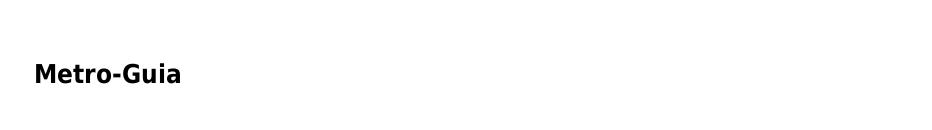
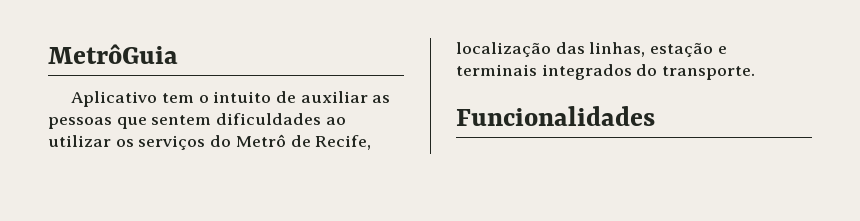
[34,63,182,84] Metro-Guia -> [48,44,178,64] [71,91,391,107] [48,113,346,129] [48,134,372,150] [456,42,727,57] [456,64,756,80] [456,106,655,126] MetrôGuia // Aplicativo tem o intuito de auxiliar as pessoas que sentem dificuldades ao utilizar os serviços do Metrô de Recife, localização das linhas, estação e terminais integrados do transporte. // Funcionalidades

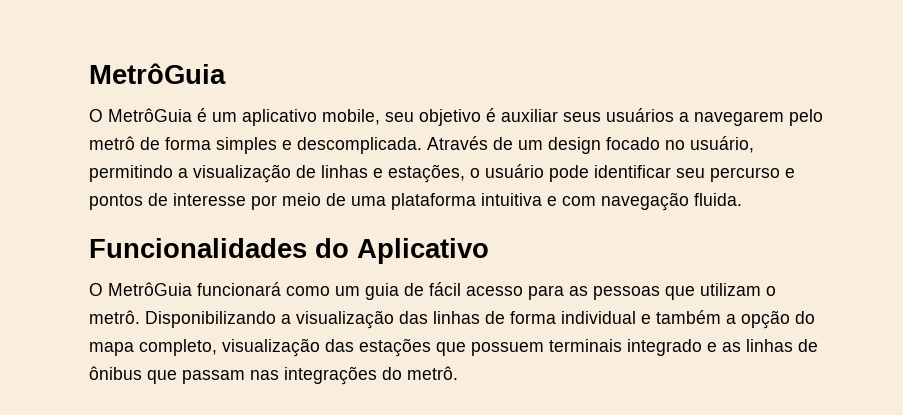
[71,91,391,107] [48,113,346,129] [48,134,372,150] [456,42,727,57] [456,64,756,80] [456,106,655,126] Aplicativo tem o intuito de auxiliar as pessoas que sentem dificuldades ao utilizar os serviços do Metrô de Recife, localização das linhas, estação e terminais integrados do transporte. // Funcionalidades -> [89,108,823,126] [89,136,754,154] [89,164,795,183] [89,192,742,211] [89,238,489,264] [89,282,776,300] [89,310,815,329] [89,338,818,357] [89,366,458,385] O MetrôGuia é um aplicativo mobile, seu objetivo é auxiliar seus usuários a navegarem pelo metrô de forma simples e descomplicada. Através de um design focado no usuário, permitindo a visualização de linhas e estações, o usuário pode identificar seu percurso e pontos de interesse por meio de uma plataforma intuitiva e com navegação fluida. // Funcionalidades do Aplicativo // O MetrôGuia funcionará como um guia de fácil acesso para as pessoas que utilizam o metrô. Disponibilizando a visualização das linhas de forma individual e também a opção do mapa completo, visualização das estações que possuem terminais integrado e as linhas de ônibus que passam nas integrações do metrô.

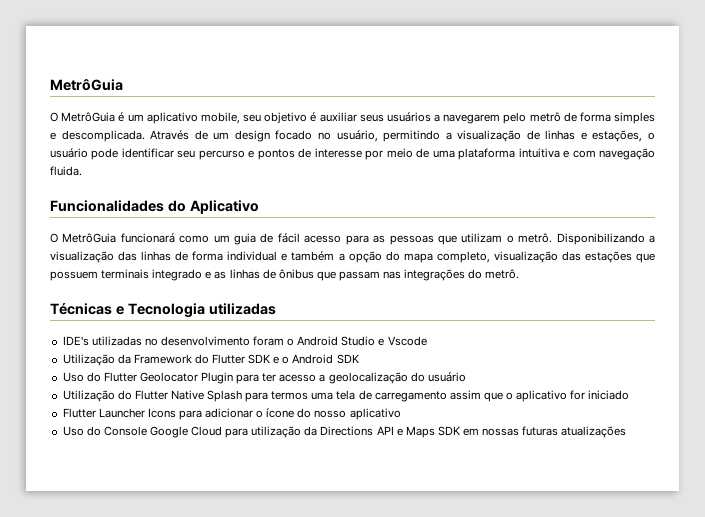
(458, 373) none -> [50,303,276,318] [62,336,427,346] [62,354,359,366] [62,372,466,384] [62,390,630,402] [62,408,401,420] [62,426,627,438] // Técnicas e Tecnologia utilizadas // IDE's utilizadas no desenvolvimento foram o Android Studio e Vscode // Utilização da Framework do Flutter SDK e o Android SDK // Uso do Flutter Geolocator Plugin para ter acesso a geolocalização do usuário // Utilização do Flutter Native Splash para termos uma tela de carregamento assim que o aplicativo for iniciado // Flutter Launcher Icons para adicionar o ícone do nosso aplicativo // Uso do Console Google Cloud para utilização da Directions API e Maps SDK em nossas futuras atualizações

